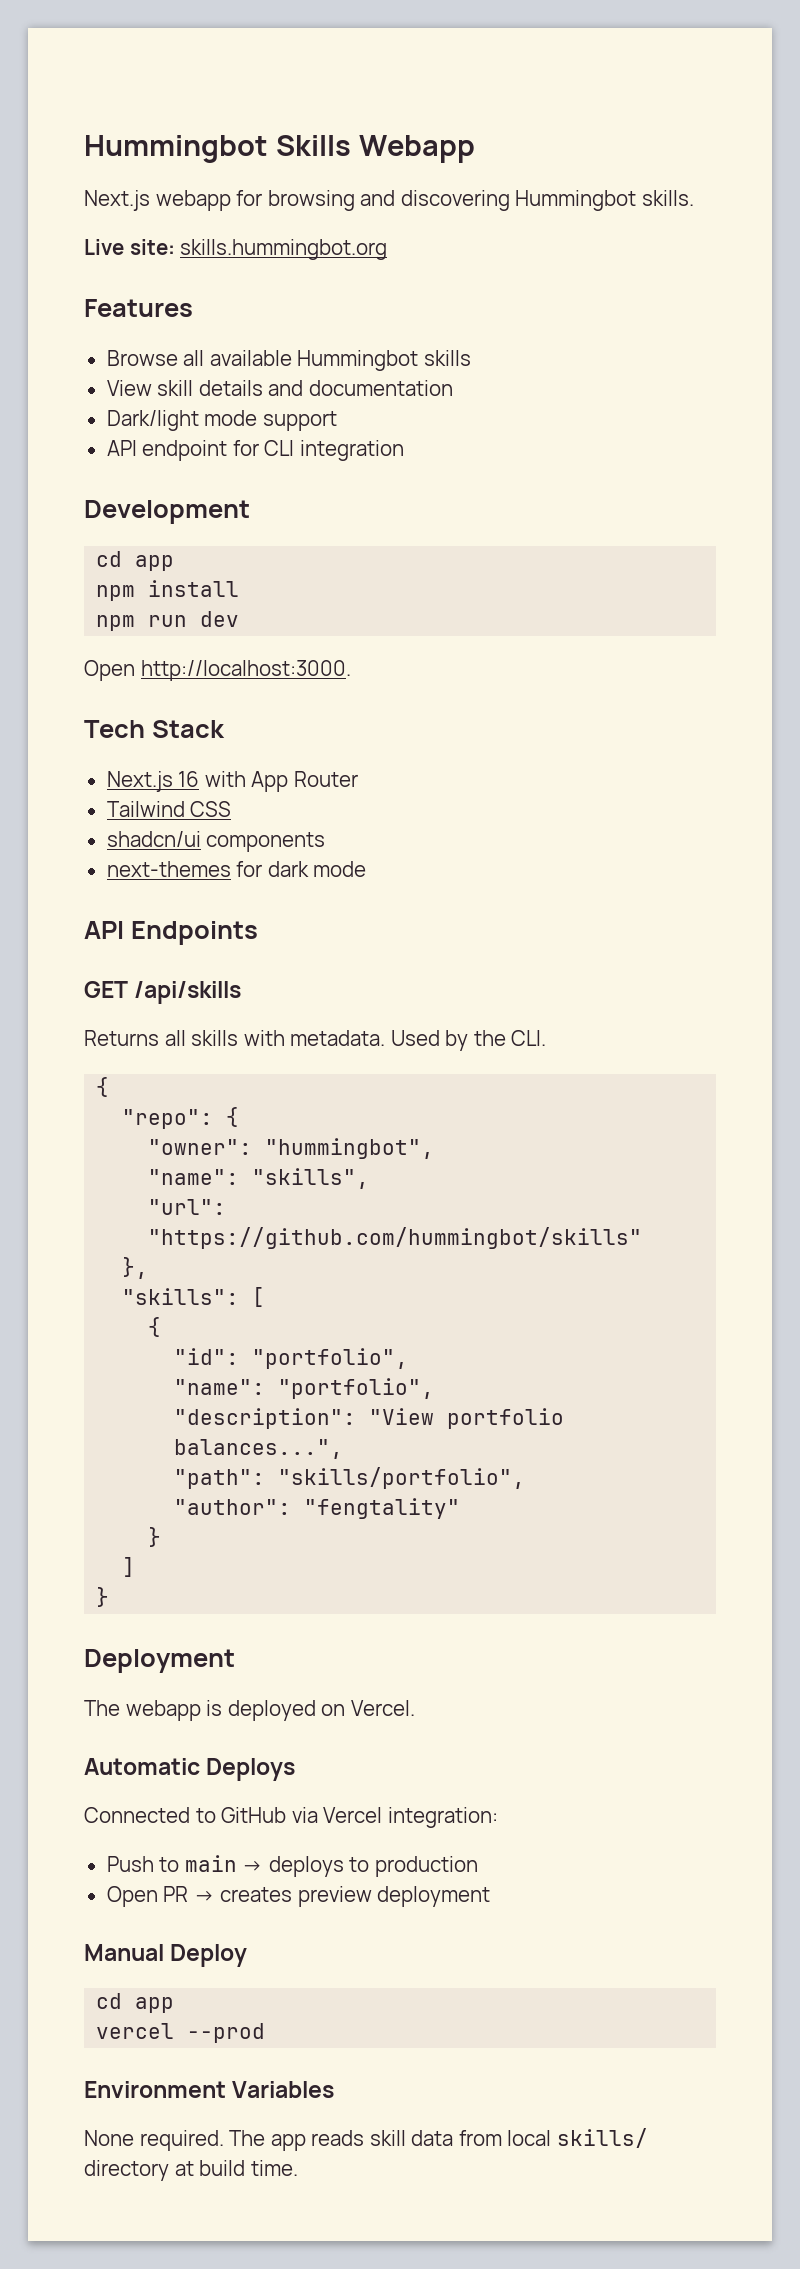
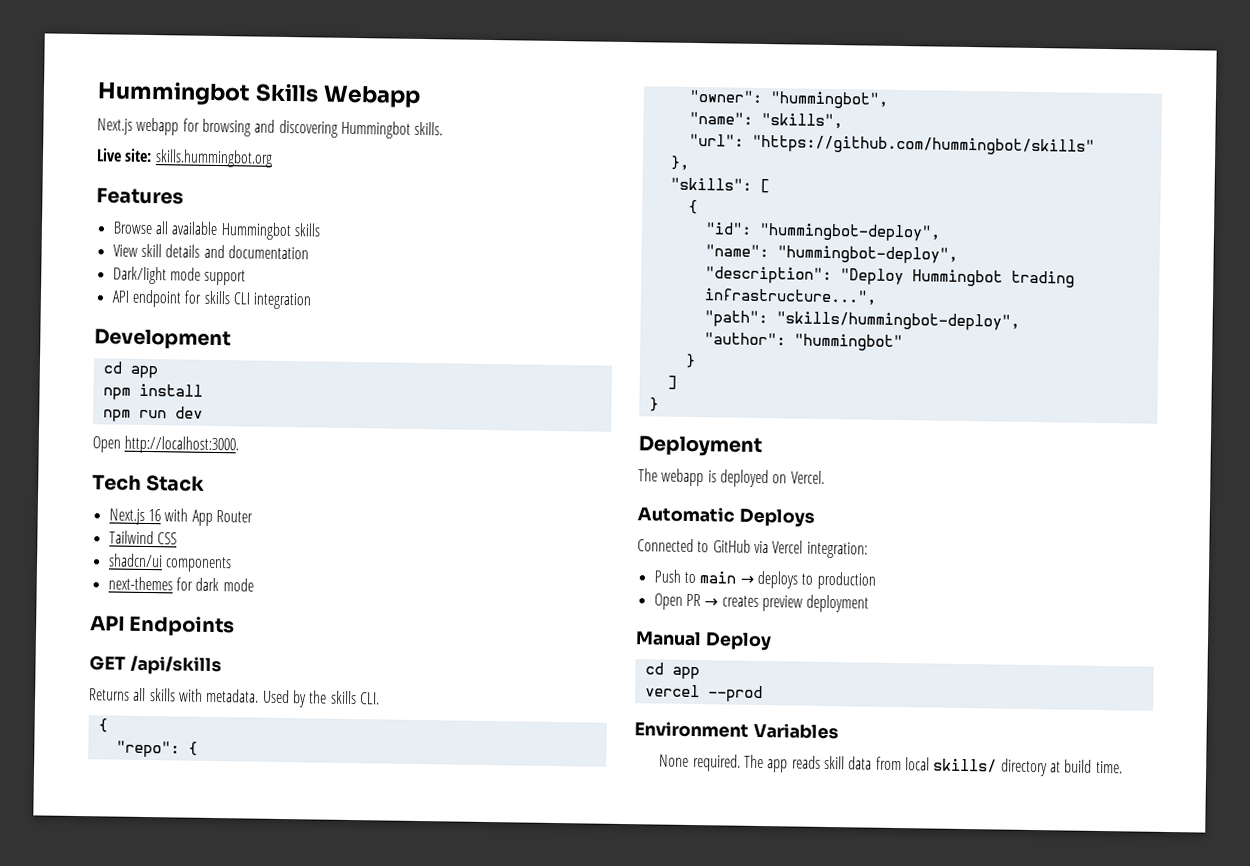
(259, 448) none -> [203,290,231,305] skills
(506, 1038) none -> [329,690,357,705] skills
[252,1348,409,1369] [174,1378,435,1399] "portfolio", // "name": "portfolio", -> [758,222,941,242] [704,244,958,264] "hummingbot-deploy", // "name": "hummingbot-deploy",
[369,1408,565,1429] [174,1439,344,1459] "View portfolio balances...", -> [839,268,1075,288] [703,288,877,306] "Deploy Hummingbot trading infrastructure...",
[278,1467,526,1489] "skills/portfolio", -> [775,311,1020,331] "skills/hummingbot-deploy",
[304,1498,461,1519] "fengtality" -> [793,333,903,352] "hummingbot"

